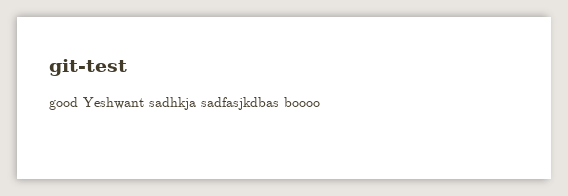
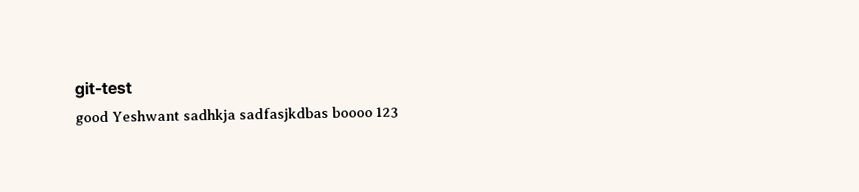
(320, 102) none -> [375,106,399,118] 123

